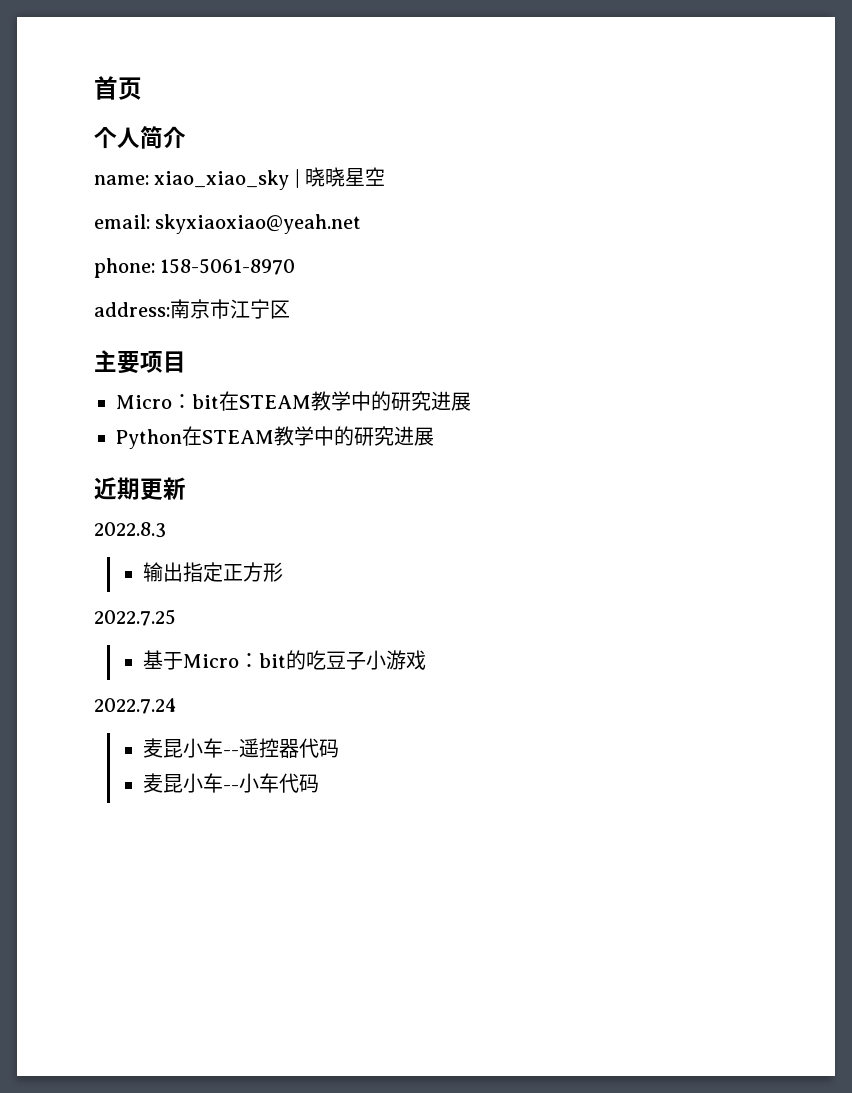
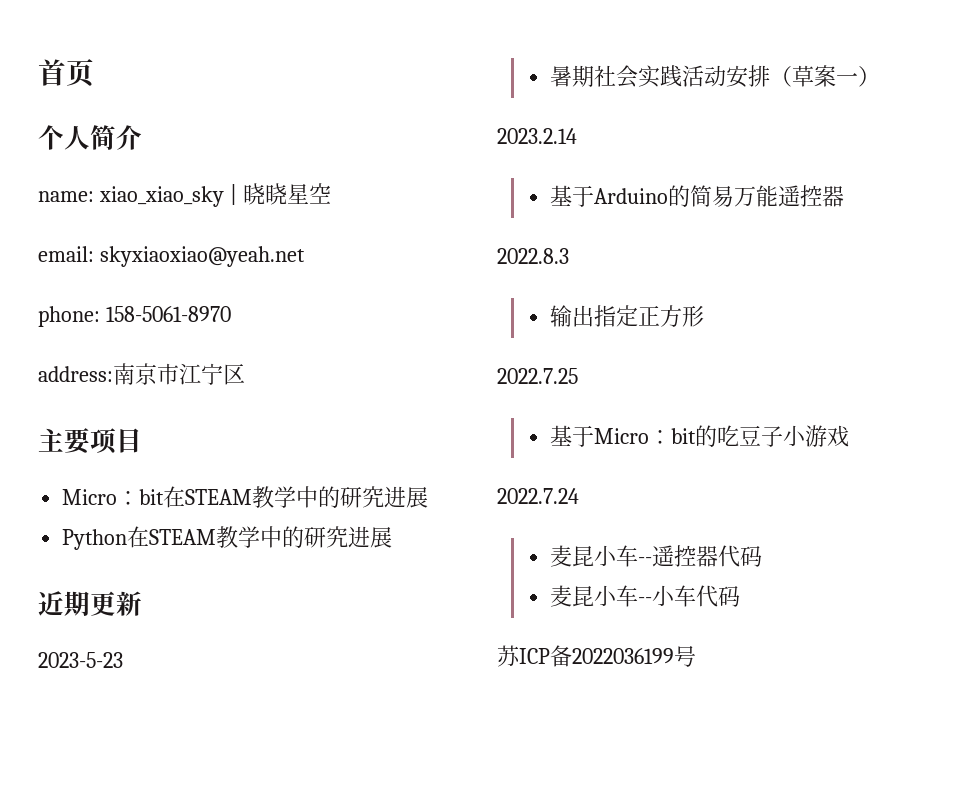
(186, 488) none -> [38,652,123,668] [550,65,881,88] [497,128,577,144] [550,185,845,207] // 2023-5-23 // 暑期社会实践活动安排（草案一） // 2023.2.14 // 基于Arduino的简易万能遥控器
(319, 783) none -> [497,645,696,667] // 苏ICP备2022036199号

